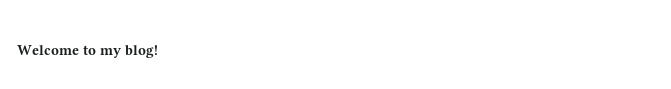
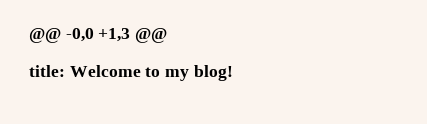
(17, 50) none -> [29,28,168,43] [29,65,65,77] @@ -0,0 +1,3 @@ // title:

